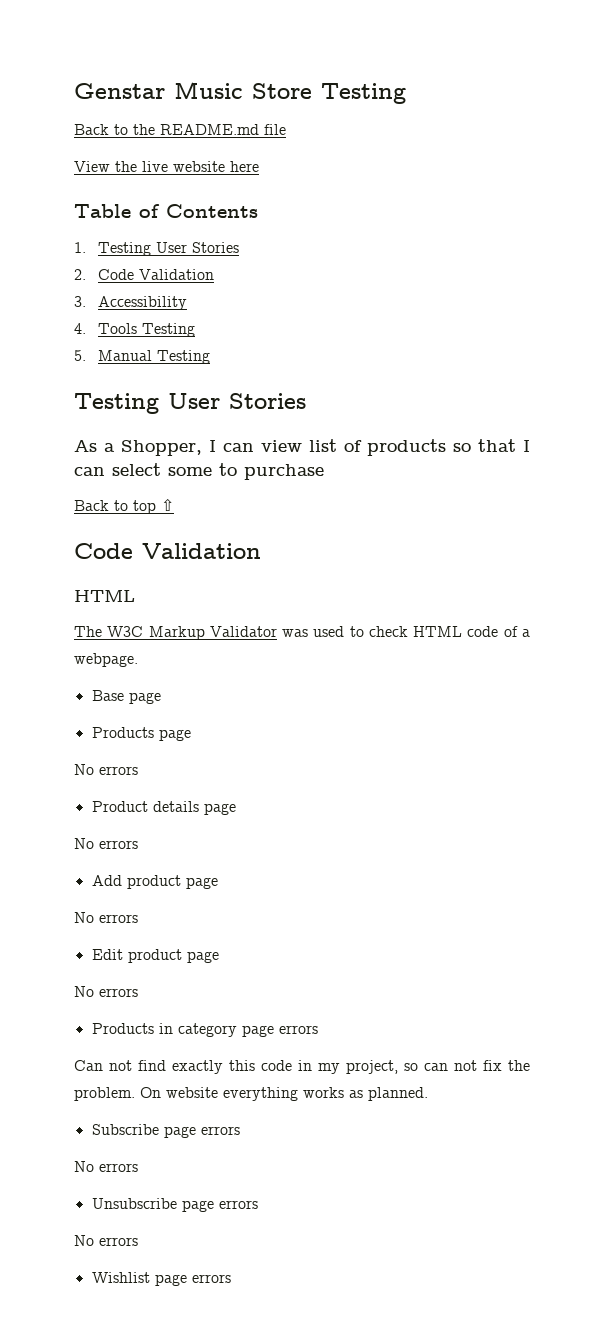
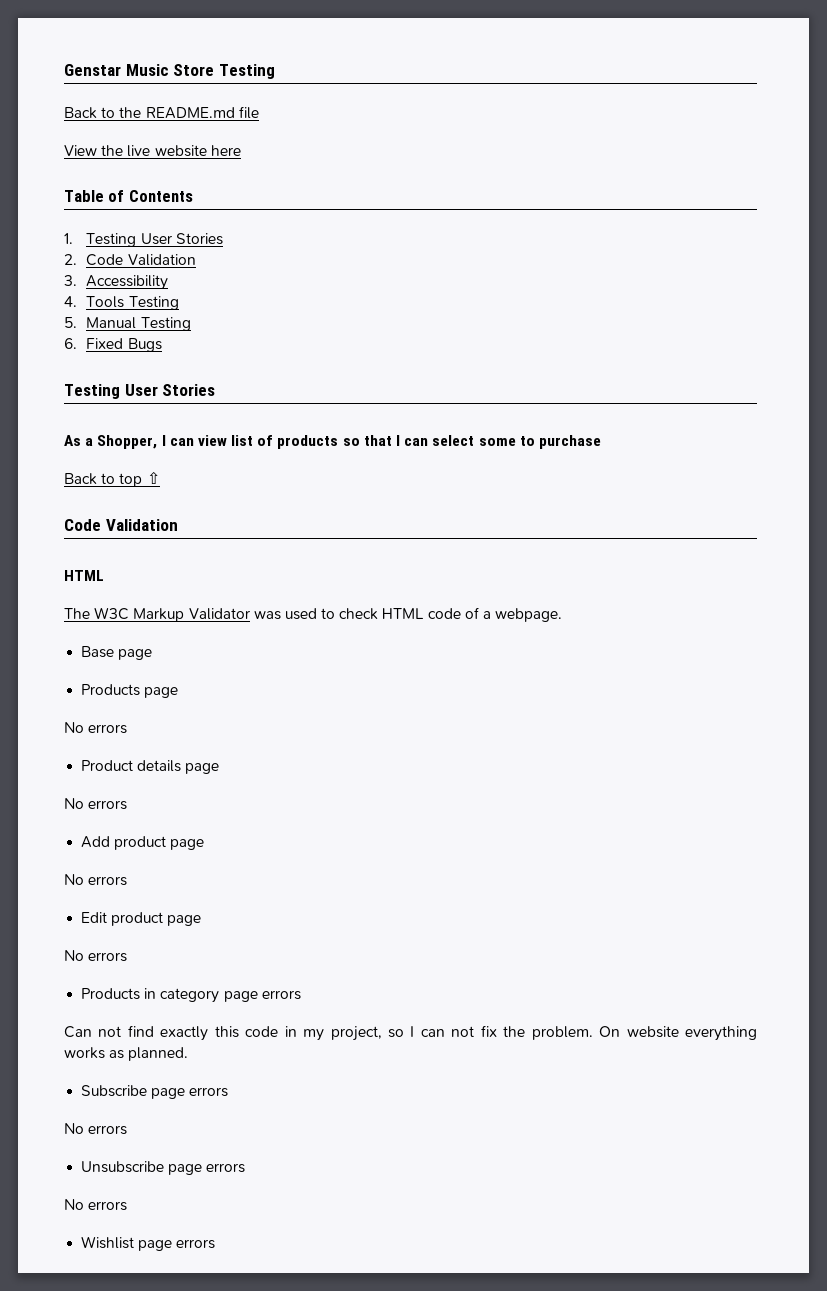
(210, 357) none -> [64,338,162,352] // 6. Fixed Bugs
(418, 1067) none -> [410,1026,415,1037] I

